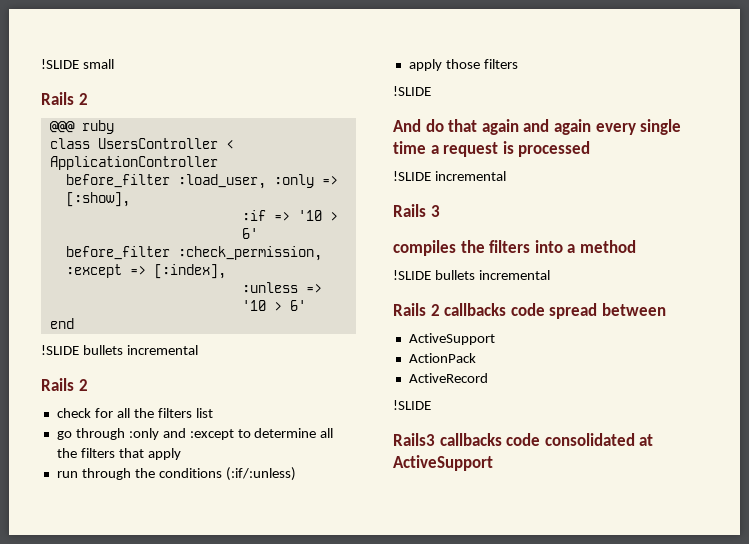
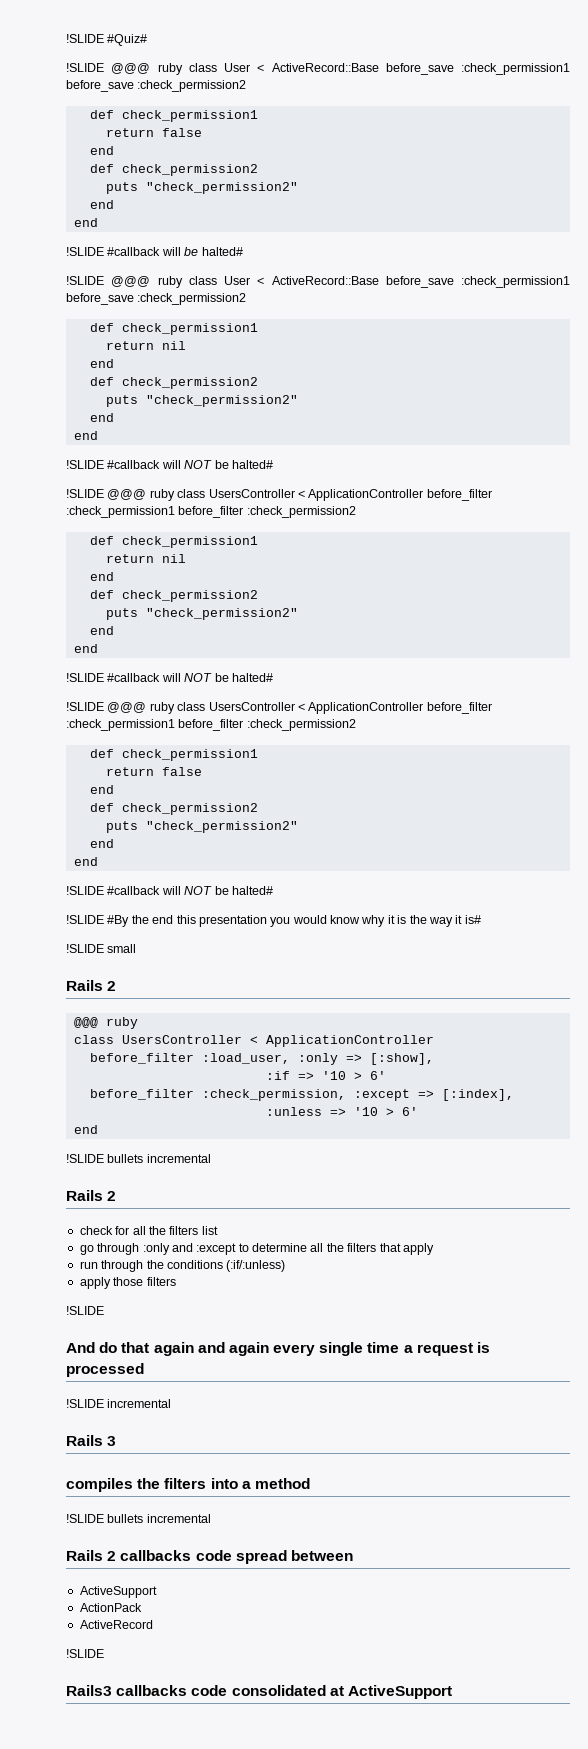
[41,59,79,69] !SLIDE -> [66,34,148,46] [66,63,570,75] [66,80,247,92] [89,110,258,122] [105,128,202,137] [89,146,114,155] [89,164,258,176] [105,182,298,194] [89,200,114,209] [73,218,98,227] [66,247,243,256] [66,276,570,288] [66,293,247,305] [89,323,258,335] [105,341,186,350] [89,359,114,368] [89,377,258,389] [105,395,298,407] [89,413,114,422] [73,431,98,440] [66,460,273,469] [66,489,492,501] [66,506,356,518] [89,536,258,548] [105,554,186,563] [89,572,114,581] [89,590,258,602] [105,608,298,620] [89,626,114,635] [73,644,98,653] [66,673,273,682] [66,702,492,714] [66,719,356,731] [89,749,258,761] [105,767,202,776] [89,785,114,794] [89,803,258,815] [105,821,298,833] [89,839,114,848] [73,857,98,866] [66,886,273,895] [66,915,481,927] [66,944,104,953] !SLIDE #Quiz# // !SLIDE @@@ ruby class User < ActiveRecord::Base before_save :check_permission1 before_save :check_permission2 // def check_permission1 // return false // end // def check_permission2 // puts "check_permission2" // end // end // !SLIDE #callback will be halted# // !SLIDE @@@ ruby class User < ActiveRecord::Base before_save :check_permission1 before_save :check_permission2 // def check_permission1 // return nil // end // def check_permission2 // puts "check_permission2" // end // end // !SLIDE #callback will NOT be halted# // !SLIDE @@@ ruby class UsersController < ApplicationController before_filter :check_permission1 before_filter :check_permission2 // def check_permission1 // return nil // end // def check_permission2 // puts "check_permission2" // end // end // !SLIDE #callback will NOT be halted# // !SLIDE @@@ ruby class UsersController < ApplicationController before_filter :check_permission1 before_filter :check_permission2 // def check_permission1 // return false // end // def check_permission2 // puts "check_permission2" // end // end // !SLIDE #callback will NOT be halted# // !SLIDE #By the end this presentation you would know why it is the way it is# // !SLIDE

